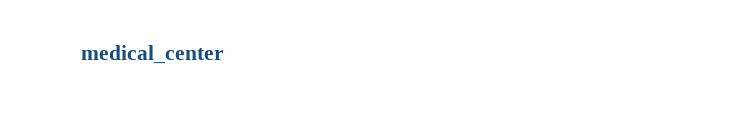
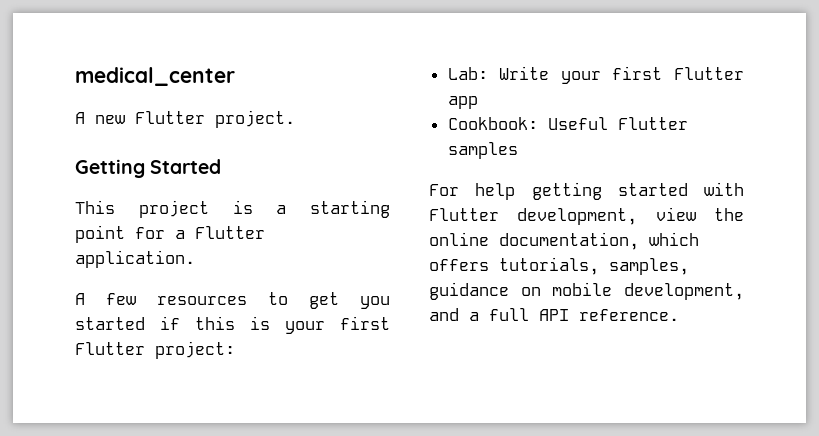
(224, 54) none -> [75,110,295,128] [75,159,222,178] [75,200,390,218] [75,225,265,243] [75,250,195,268] [75,292,390,309] [75,316,390,334] [75,341,235,359] [447,66,744,84] [447,96,478,109] [447,117,688,130] [447,142,518,159] [429,182,744,200] [429,207,744,225] [429,232,699,250] [429,257,689,275] [429,282,744,300] [429,308,679,321] // A new Flutter project. // Getting Started // This project is a starting point for a Flutter application. // A few resources to get you started if this is your first Flutter project: // Lab: Write your first Flutter app // Cookbook: Useful Flutter samples // For help getting started with Flutter development, view the online documentation, which offers tutorials, samples, guidance on mobile development, and a full API reference.

